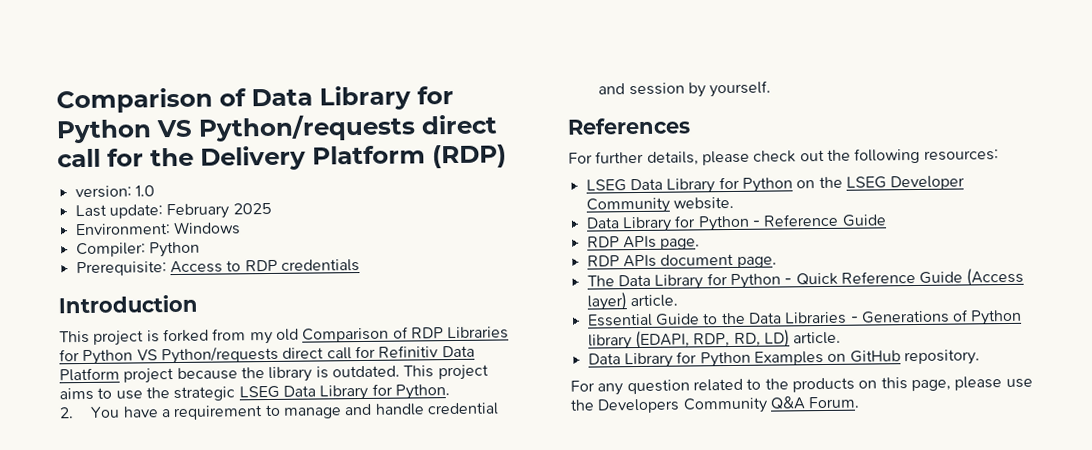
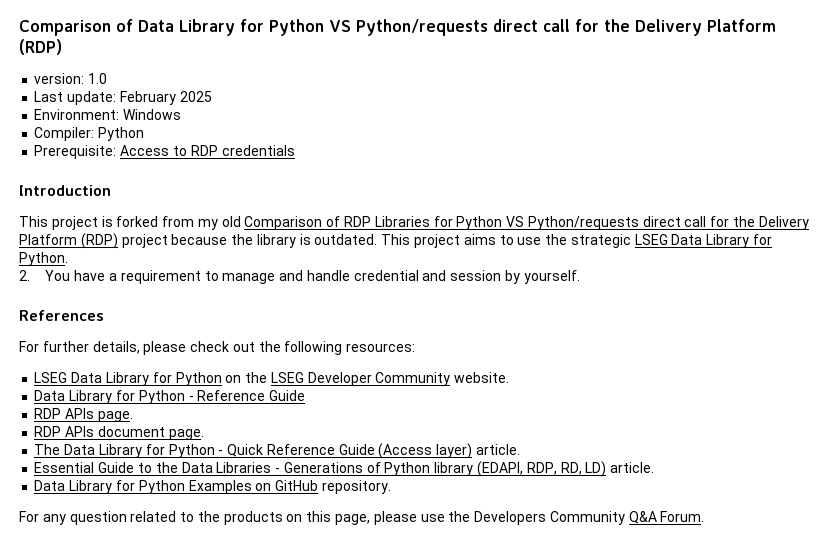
[378,345,475,358] [59,367,120,382] Refinitiv Data Platform -> [733,216,809,230] [19,233,118,249] the Delivery Platform (RDP)

